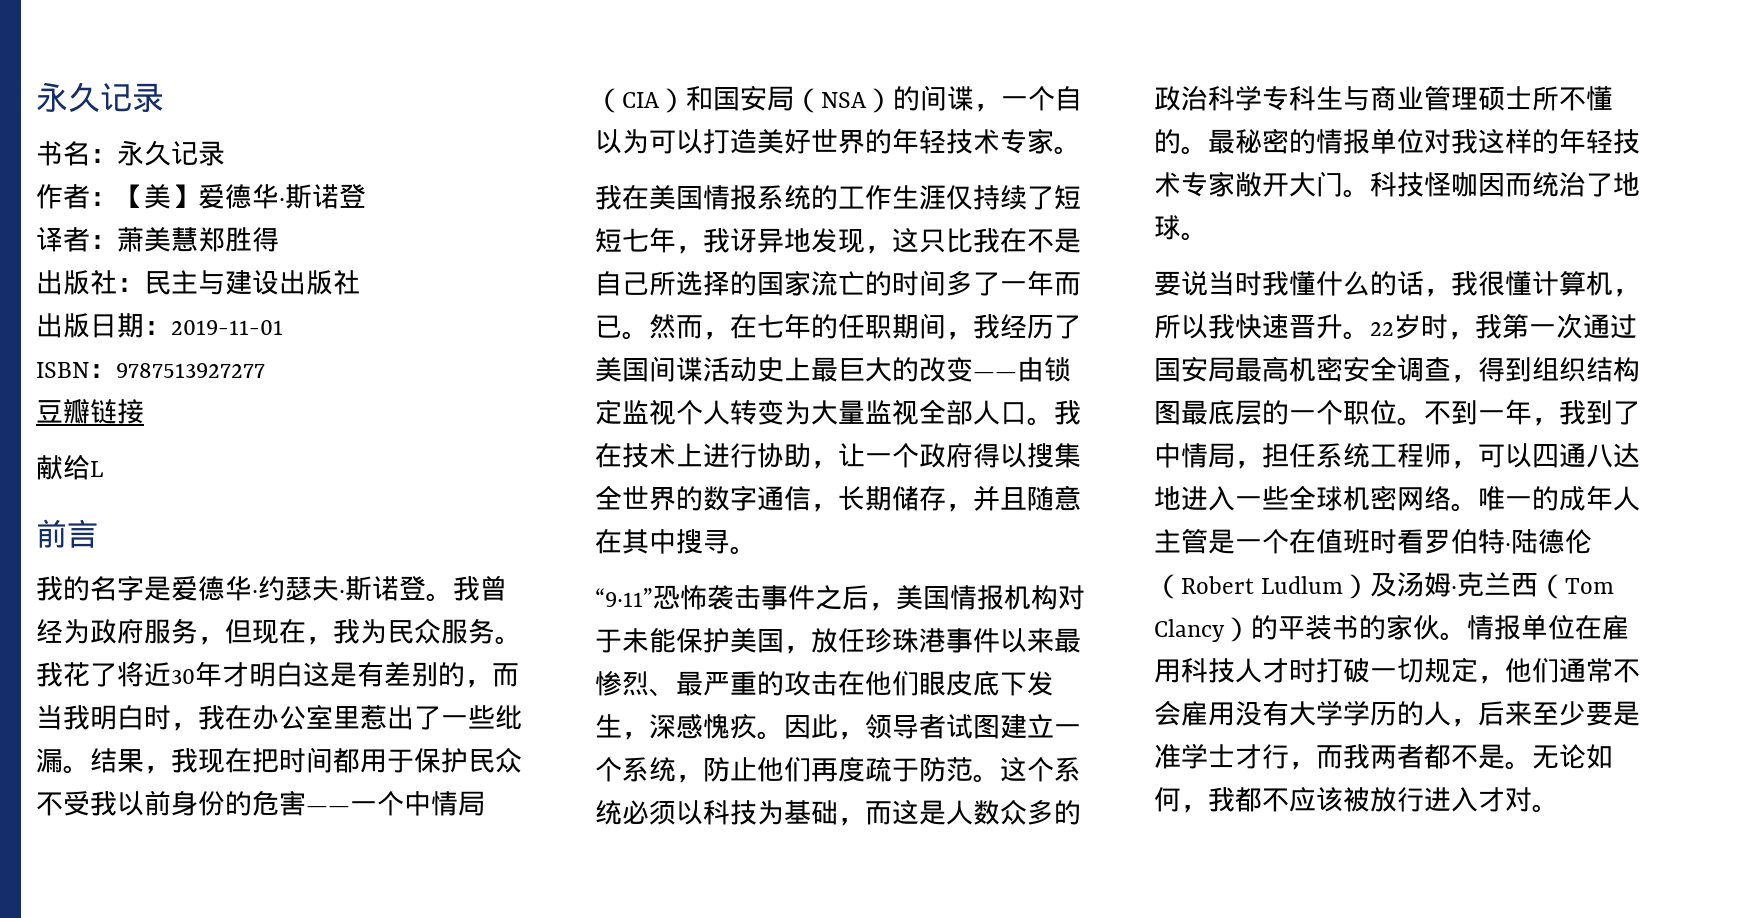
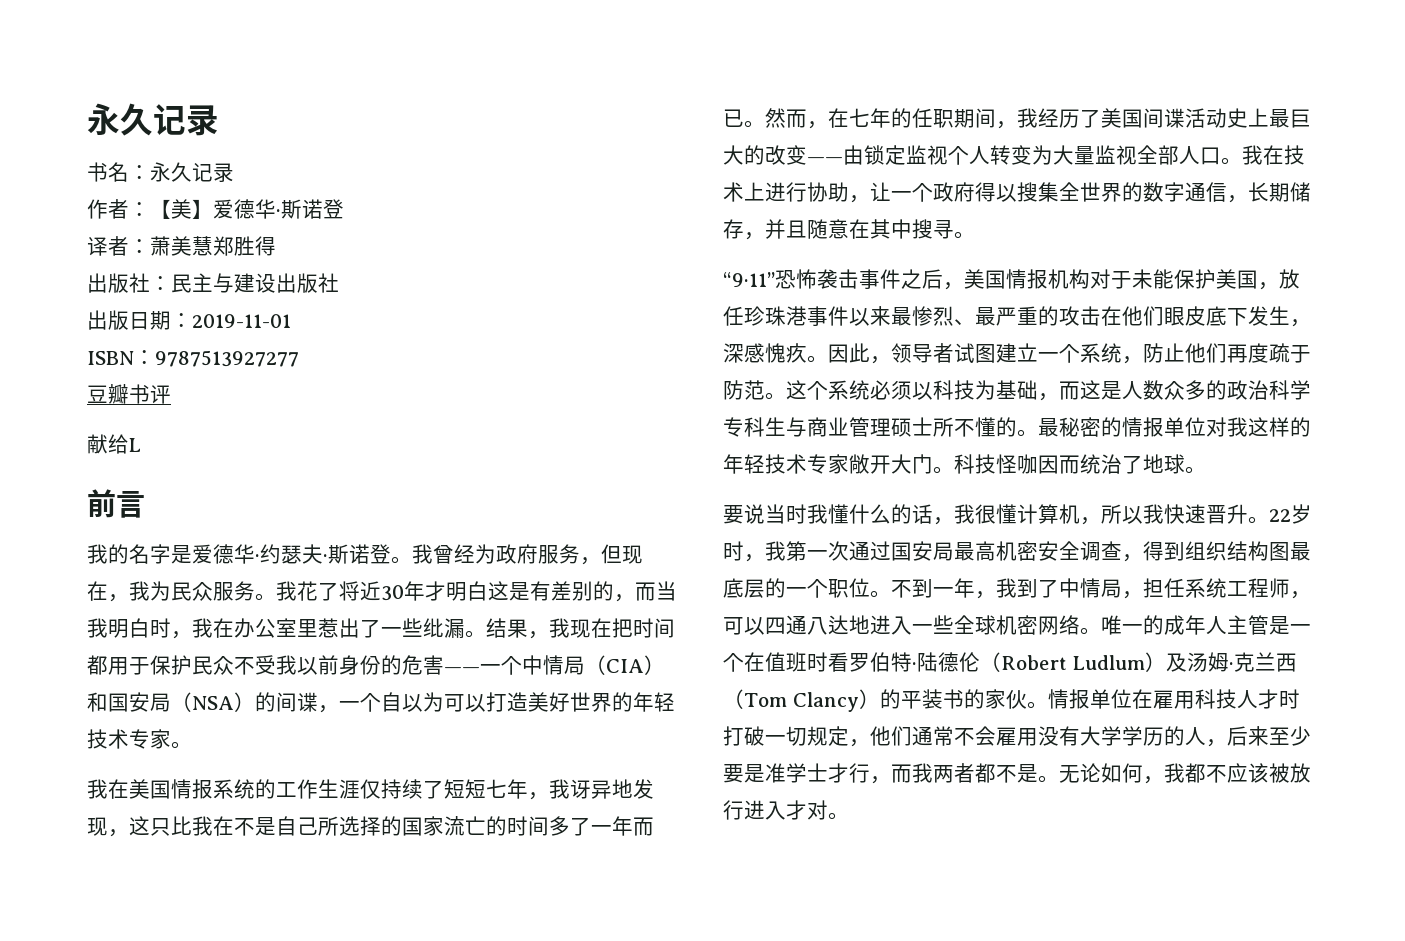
[90,399,144,424] 链接 -> [129,384,171,404] 书评

